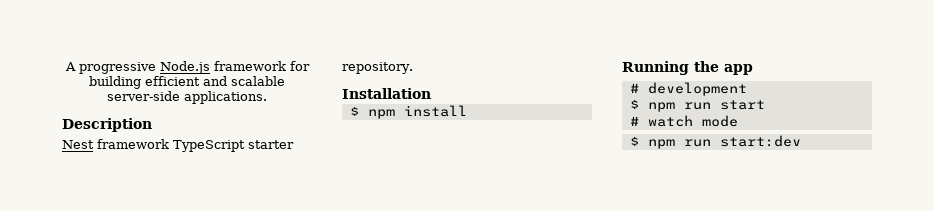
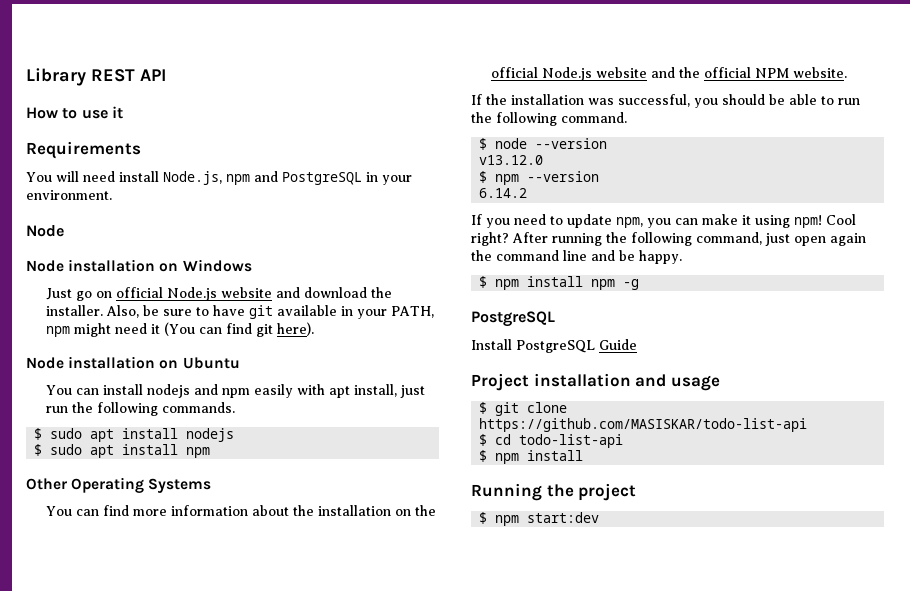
[64,61,310,74] [89,76,285,89] [107,91,267,104] [62,118,152,132] [62,139,294,152] [342,62,413,74] [342,88,431,99] A progressive Node.js framework for building efficient and scalable server-side applications. // Description // Nest framework TypeScript starter repository. // Installation -> [26,68,166,86] [26,106,123,119] [26,141,141,159] [26,171,412,185] [26,190,112,200] [26,225,64,237] [26,259,252,272] [46,287,393,301] [46,305,435,319] [46,322,315,337] [26,356,240,369] [46,384,426,398] [46,402,236,416] [34,428,235,442] [34,444,211,458] [26,477,212,493] [46,505,437,516] [491,67,848,81] [471,94,860,108] [471,112,627,126] [479,138,608,150] [479,155,544,165] [479,171,600,185] [479,188,528,198] [471,214,856,228] [471,232,866,246] [471,250,682,264] [479,276,640,290] [471,311,555,327] [471,339,637,353] [471,373,720,391] [479,402,568,416] [479,418,808,432] [479,434,624,448] Library REST API // How to use it // Requirements // You will need install Node.js, npm and PostgreSQL in your environment. // Node // Node installation on Windows // Just go on official Node.js website and download the installer. Also, be sure to have git available in your PATH, npm might need it (You can find git here). // Node installation on Ubuntu // You can install nodejs and npm easily with apt install, just run the following commands. // $ sudo apt install nodejs // $ sudo apt install npm // Other Operating Systems // You can find more information about the installation on the official Node.js website and the official NPM website. // If the installation was successful, you should be able to run the following command. // $ node --version // v13.12.0 // $ npm --version // 6.14.2 // If you need to update npm, you can make it using npm! Cool right? After running the following command, just open again the command line and be happy. // $ npm install npm -g // PostgreSQL // Install PostgreSQL Guide // Project installation and usage // $ git clone https://github.com/MASISKAR/todo-list-api // $ cd todo-list-api
[724,64,753,75] [629,82,747,96] [629,99,765,112] [629,115,738,127] [629,136,711,149] app // # development // $ npm run start // # watch mode // $ npm run -> [578,483,637,501] [479,512,520,526] project // $ npm

